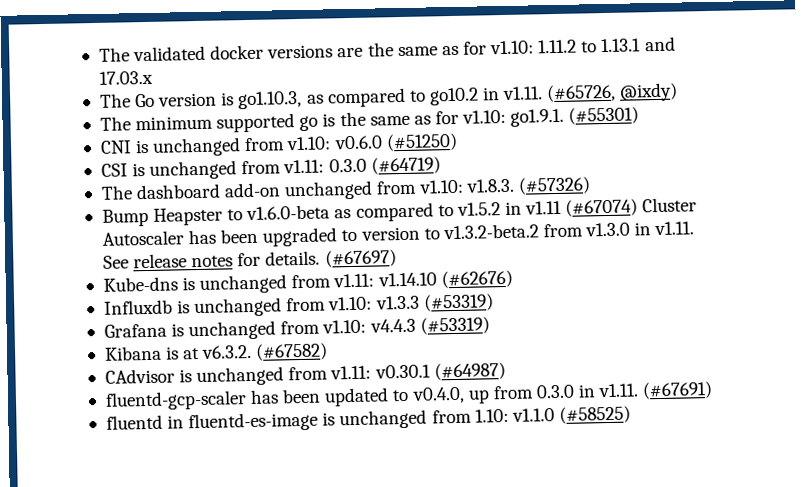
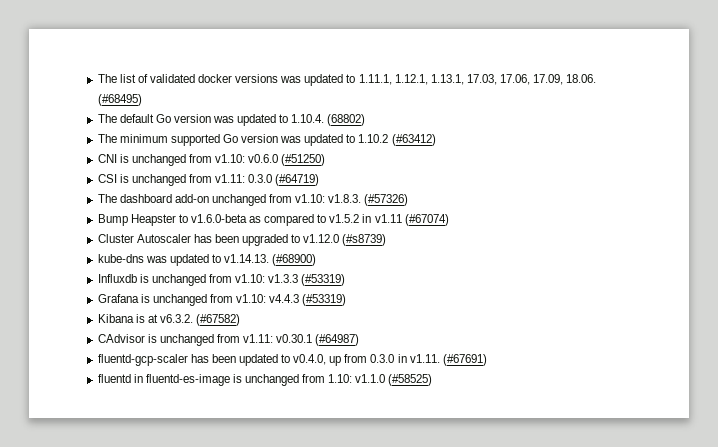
[98,47,130,62] The -> [97,74,148,83] The list of
[337,36,676,58] [98,70,153,85] [99,82,679,110] [99,106,640,133] are the same as for v1.10: 1.11.2 to 1.13.1 and 17.03.x // The Go version is go1.10.3, as compared to go10.2 in v1.11. (#65726, @ixdy) // The minimum supported go is the same as for v1.10: go1.9.1. (#55301) -> [280,74,597,86] [97,94,142,106] [97,114,366,126] [97,134,436,146] was updated to 1.11.1, 1.12.1, 1.13.1, 17.03, 17.06, 17.09, 18.06. (#68495) // The default Go version was updated to 1.10.4. (68802) // The minimum supported Go version was updated to 1.10.2 (#63412)
(639, 207) none -> (449, 220) //
[360,221,695,241] [102,249,397,269] [102,269,513,294] version to v1.3.2-beta.2 from v1.3.0 in v1.11. See release notes for details. (#67697) // Kube-dns is unchanged from v1.11: v1.14.10 (#62676) -> [303,234,387,246] [97,254,317,266] v1.12.0 (#s8739) // kube-dns was updated to v1.14.13. (#68900)

